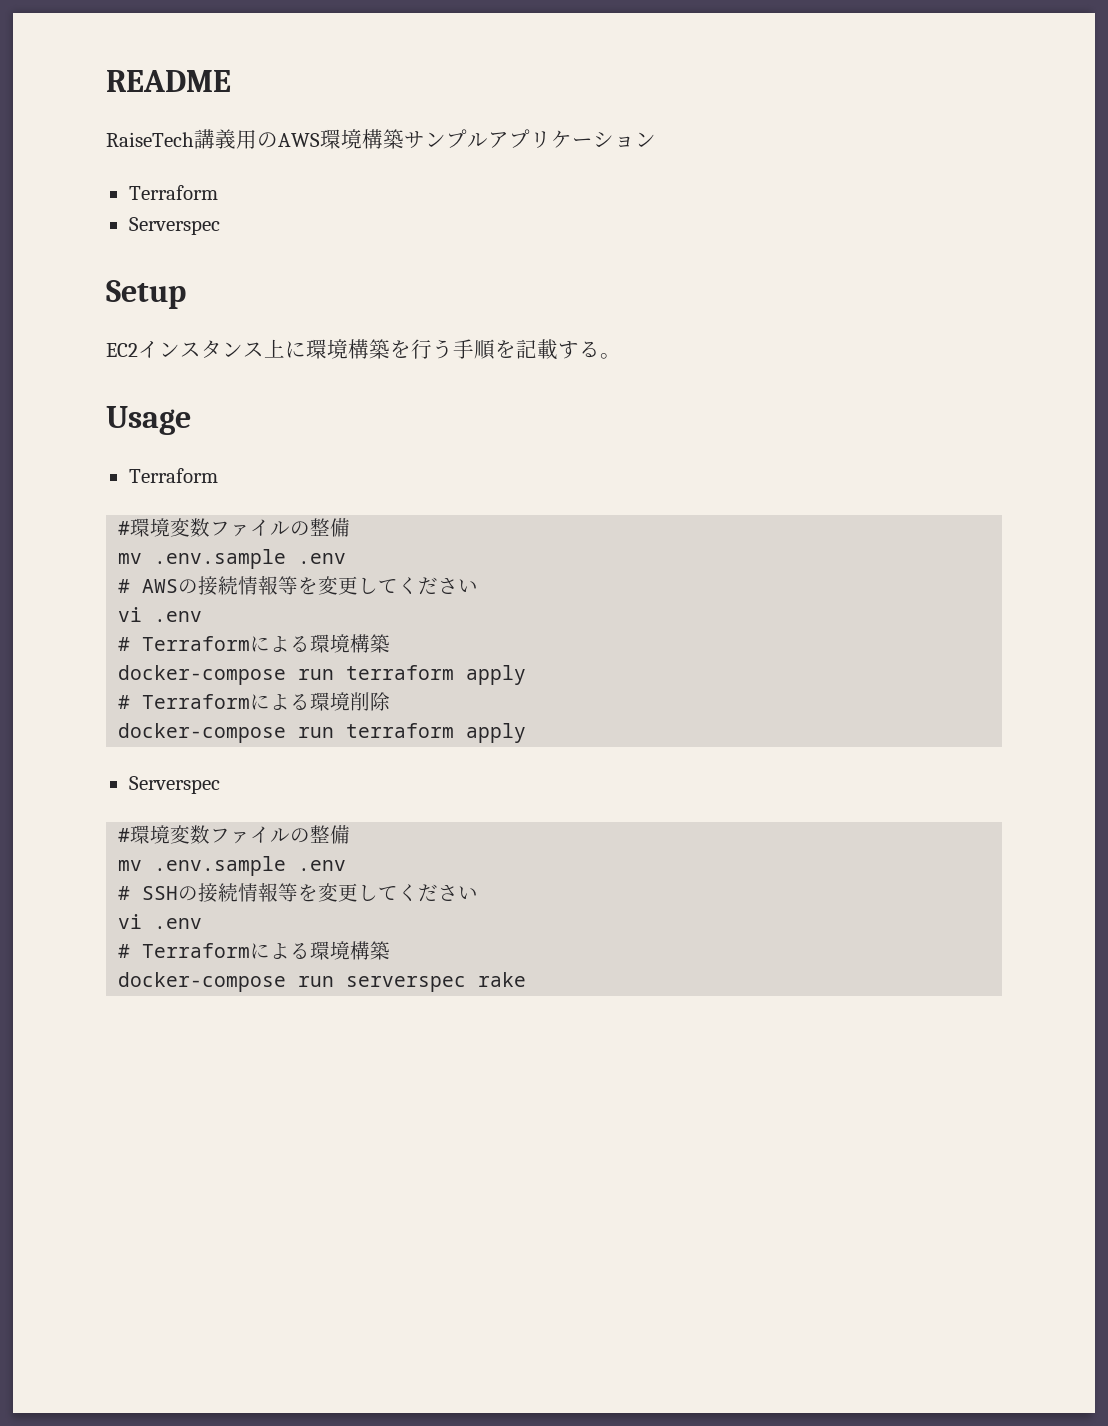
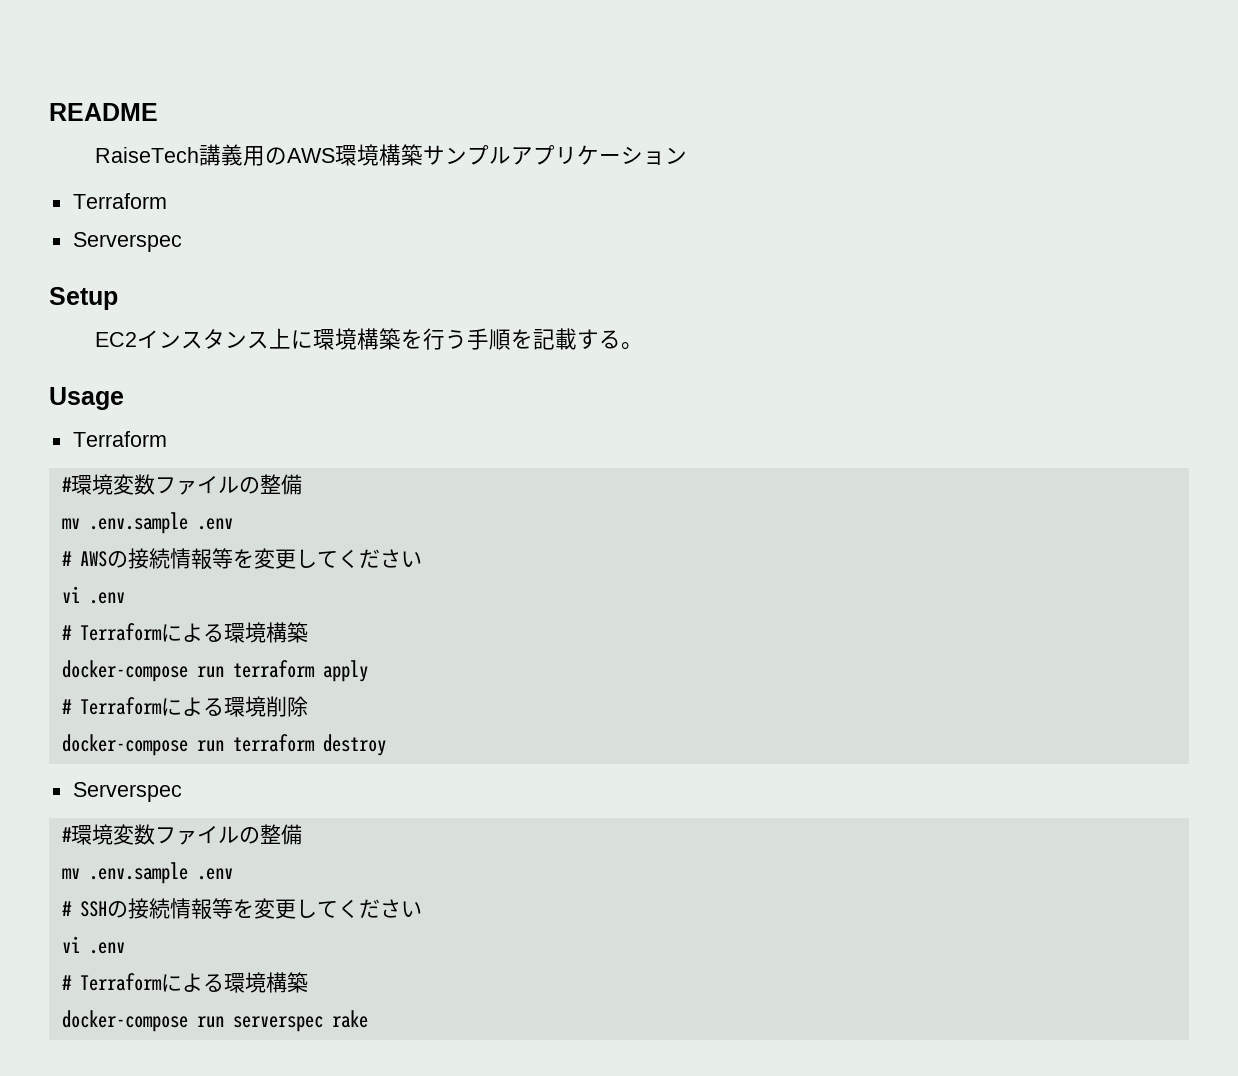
[466,723,527,743] apply -> [322,734,386,756] destroy

